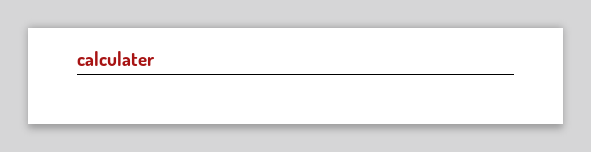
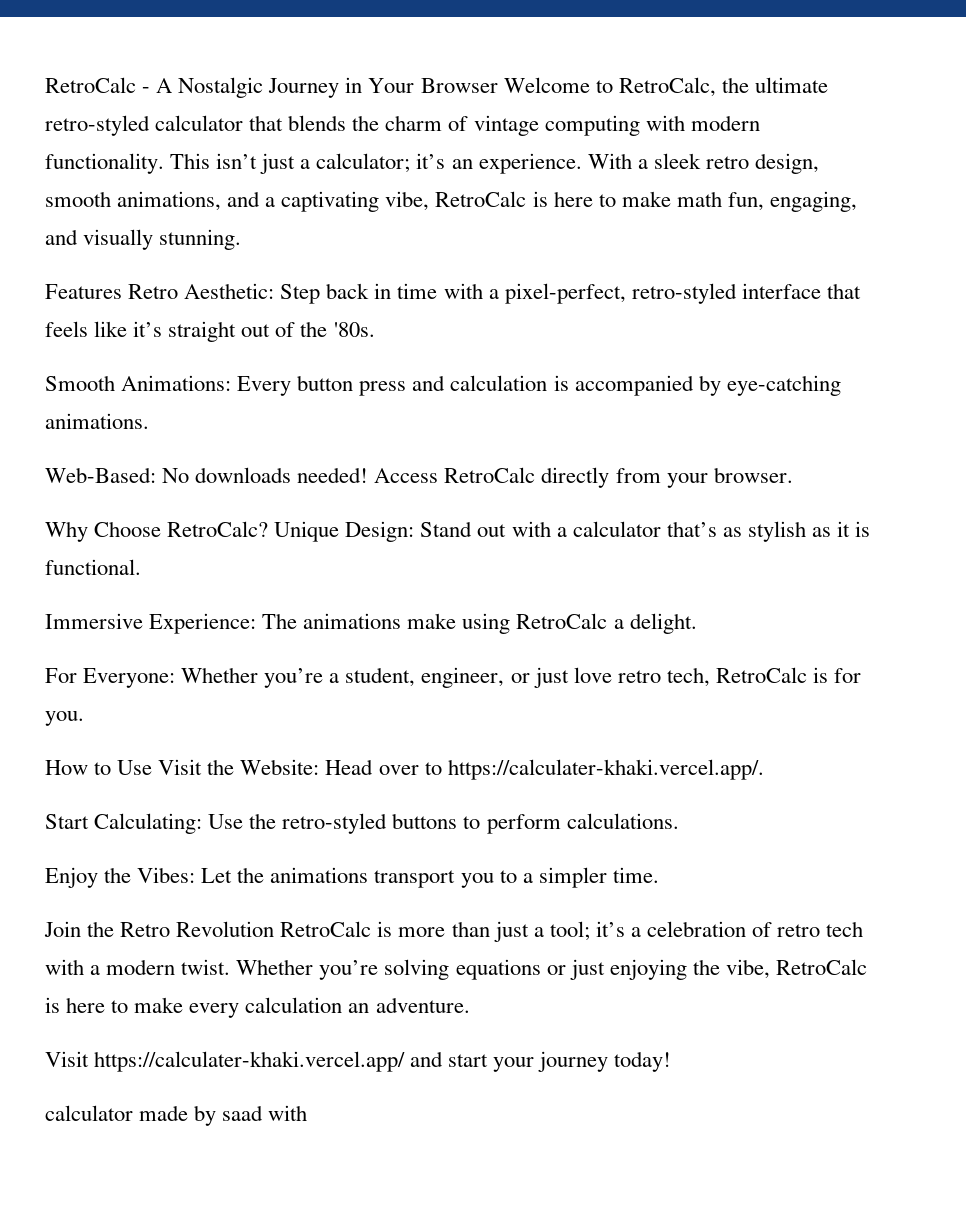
[77,51,155,66] calculater -> [45,77,828,98] [45,115,760,136] [45,153,819,174] [45,191,857,212] [45,229,242,250] [45,283,861,304] [45,321,375,342] [45,375,841,396] [45,413,149,429] [45,467,793,488] [45,521,871,542] [45,559,141,575] [45,613,697,634] [45,667,862,688] [45,711,84,726] [45,759,764,780] [45,813,679,834] [45,867,659,888] [44,921,864,942] [45,959,867,980] [45,997,470,1018] [45,1051,672,1072] [45,1105,308,1126] RetroCalc - A Nostalgic Journey in Your Browser Welcome to RetroCalc, the ultimate retro-styled calculator that blends the charm of vintage computing with modern functionality. This isn’t just a calculator; it’s an experience. With a sleek retro design, smooth animations, and a captivating vibe, RetroCalc is here to make math fun, engaging, and visually stunning. // Features Retro Aesthetic: Step back in time with a pixel-perfect, retro-styled interface that feels like it’s straight out of the '80s. // Smooth Animations: Every button press and calculation is accompanied by eye-catching animations. // Web-Based: No downloads needed! Access RetroCalc directly from your browser. // Why Choose RetroCalc? Unique Design: Stand out with a calculator that’s as stylish as it is functional. // Immersive Experience: The animations make using RetroCalc a delight. // For Everyone: Whether you’re a student, engineer, or just love retro tech, RetroCalc is for you. // How to Use Visit the Website: Head over to https://calculater-khaki.vercel.app/. // Start Calculating: Use the retro-styled buttons to perform calculations. // Enjoy the Vibes: Let the animations transport you to a simpler time. // Join the Retro Revolution RetroCalc is more than just a tool; it’s a celebration of retro tech with a modern twist. Whether you’re solving equations or just enjoying the vibe, RetroCalc is here to make every calculation an adventure. // Visit https://calculater-khaki.vercel.app/ and start your journey today! // calculator made by saad with

